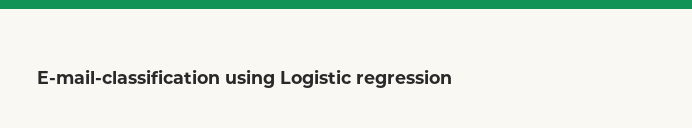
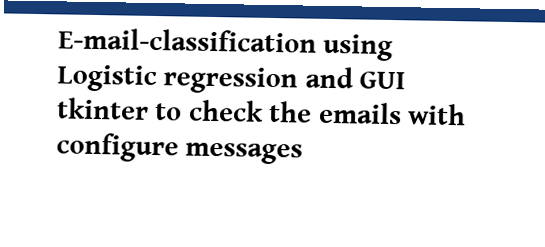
(452, 78) none -> [304,66,406,90] [57,97,467,126] [56,132,304,165] and GUI tkinter to check the emails with configure messages

